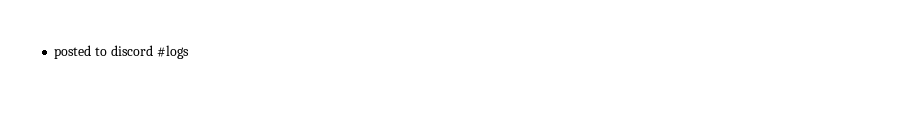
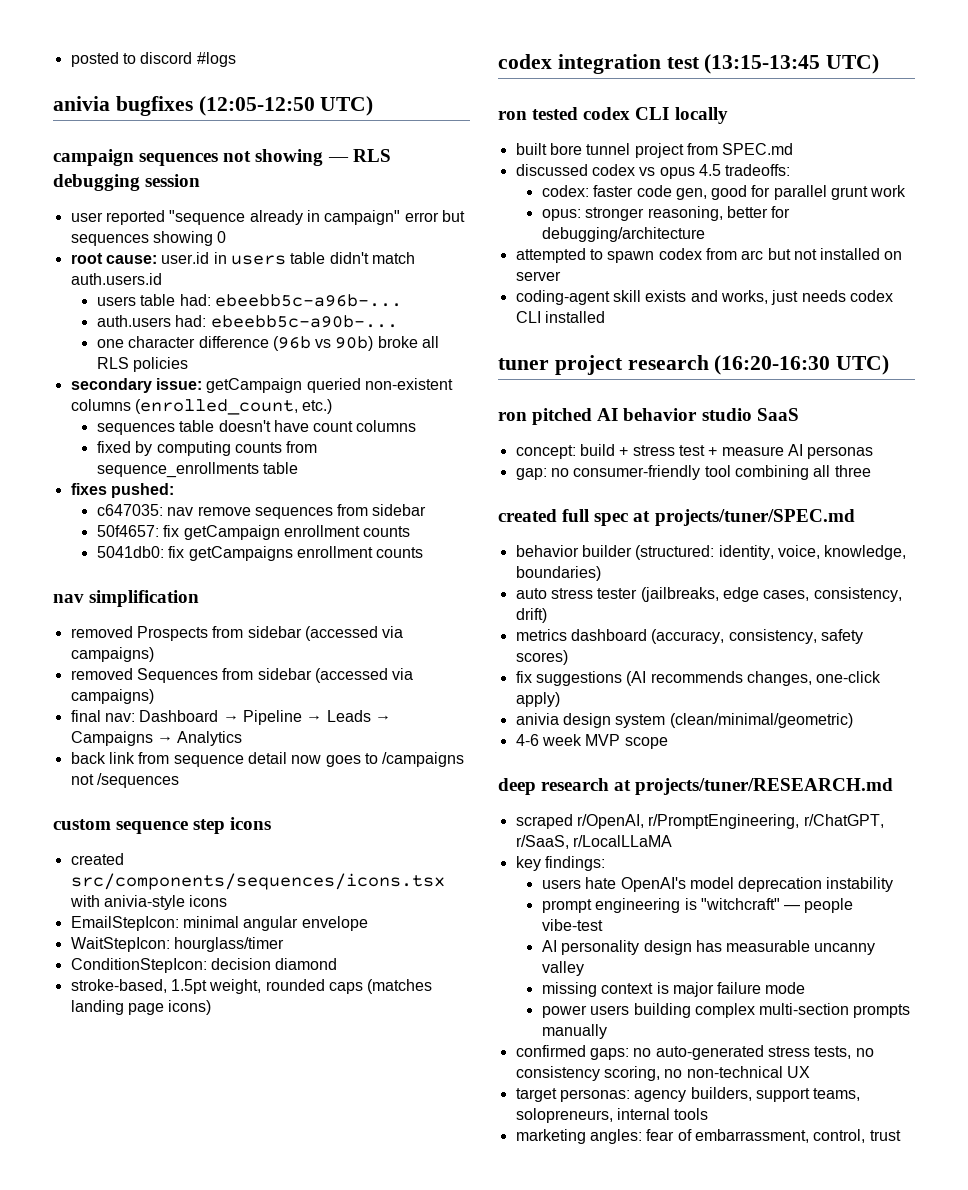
(189, 52) none -> [53,96,374,116] [53,149,391,166] [53,174,201,191] [70,210,465,225] [70,231,227,246] [70,252,415,265] [70,273,162,285] [96,294,402,307] [96,315,398,328] [96,336,440,351] [96,357,189,372] [70,378,453,393] [70,399,333,415] [96,420,417,435] [96,441,318,456] [96,462,299,478] [70,483,174,498] [96,504,427,519] [96,525,411,540] [96,546,424,561] [53,590,200,607] [70,626,404,641] [70,647,154,662] [70,668,414,683] [70,689,154,704] [70,710,391,725] [70,731,243,746] [70,752,465,767] [70,773,179,788] [53,817,272,834] [70,853,124,865] [70,873,445,890] [69,895,228,910] [70,916,368,931] [70,937,284,952] [70,958,338,973] [70,979,433,994] [70,1000,212,1015] [498,54,880,74] [498,107,728,124] [515,143,794,158] [515,164,791,179] [541,185,907,200] [541,206,791,221] [541,227,705,242] [515,248,903,263] [515,271,561,281] [515,290,893,305] [515,311,605,323] [498,355,890,375] [498,408,799,425] [515,444,874,459] [515,465,871,480] [498,509,855,526] [515,545,907,560] [515,566,601,581] [515,587,902,602] [515,608,547,623] [515,629,863,644] [515,650,568,665] [515,671,882,686] [515,692,560,707] [515,713,853,728] [515,734,668,749] [498,778,894,795] [515,814,884,829] [515,835,672,849] [515,856,605,871] [541,877,894,892] [541,898,854,913] [541,919,603,931] [541,940,876,955] [541,961,584,976] [541,982,806,997] [541,1003,911,1018] [541,1024,607,1039] [515,1045,874,1060] [515,1066,810,1081] [515,1087,861,1102] [515,1108,709,1123] [515,1129,901,1144] // anivia bugfixes (12:05-12:50 UTC) // campaign sequences not showing — RLS debugging session // user reported "sequence already in campaign" error but sequences showing 0 // root cause: user.id in users table didn't match auth.users.id // users table had: ebeebb5c-a96b-... // auth.users had: ebeebb5c-a90b-... // one character difference (96b vs 90b) broke all RLS policies // secondary issue: getCampaign queried non-existent columns (enrolled_count, etc.) // sequences table doesn't have count columns // fixed by computing counts from sequence_enrollments table // fixes pushed: // c647035: nav remove sequences from sidebar // 50f4657: fix getCampaign enrollment counts // 5041db0: fix getCampaigns enrollment counts // nav simplification // removed Prospects from sidebar (accessed via campaigns) // removed Sequences from sidebar (accessed via campaigns) // final nav: Dashboard → Pipeline → Leads → Campaigns → Analytics // back link from sequence detail now goes to /campaigns not /sequences // custom sequence step icons // created src/components/sequences/icons.tsx with anivia-style icons // EmailStepIcon: minimal angular envelope // WaitStepIcon: hourglass/timer // ConditionStepIcon: decision diamond // stroke-based, 1.5pt weight, rounded caps (matches landing page icons) // codex integration test (13:15-13:45 UTC) // ron tested codex CLI locally // built bore tunnel project from SPEC.md // discussed codex vs opus 4.5 tradeoffs: // codex: faster code gen, good for parallel grunt work // opus: stronger reasoning, better for debugging/architecture // attempted to spawn codex from arc but not installed on server // coding-agent skill exists and works, just needs codex CLI installed // tuner project research (16:20-16:30 UTC) // ron pitched AI behavior studio SaaS // concept: build + stress test + measure AI personas // gap: no consumer-friendly tool combining all three // created full spec at projects/tuner/SPEC.md // behavior builder (structured: identity, voice, knowledge, boundaries) // auto stress tester (jailbreaks, edge cases, consistency, drift) // metrics dashboard (accuracy, consistency, safety scores) // fix suggestions (AI recommends changes, one-click apply) // anivia design system (clean/minimal/geometric) // 4-6 week MVP scope // deep research at projects/tuner/RESEARCH.md // scraped r/OpenAI, r/PromptEngineering, r/ChatGPT, r/SaaS, r/LocalLLaMA // key findings: // users hate OpenAI's model deprecation instability // prompt engineering is "witchcraft" — people vibe-test // AI personality design has measurable uncanny valley // missing context is major failure mode // power users building complex multi-section prompts manually // confirmed gaps: no auto-generated stress tests, no consistency scoring, no non-technical UX // target personas: agency builders, support teams, solopreneurs, internal tools // marketing angles: fear of embarrassment, control, trust

